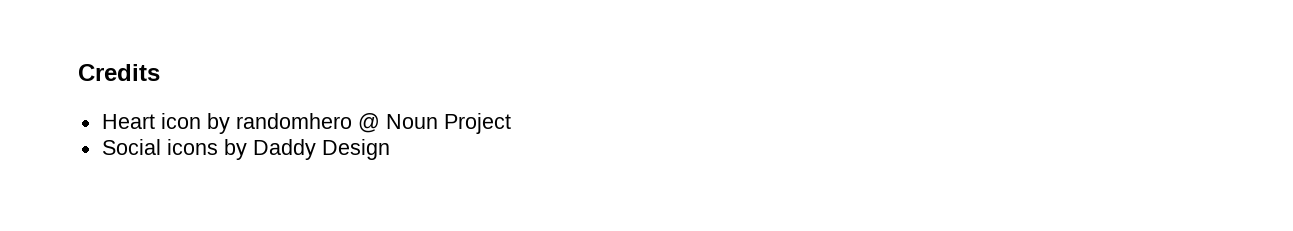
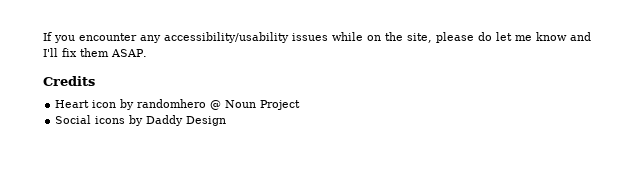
(78, 72) none -> [43,32,591,43] [43,48,147,57] If you encounter any accessibility/usability issues while on the site, please do let me know and I'll fix them ASAP. //

